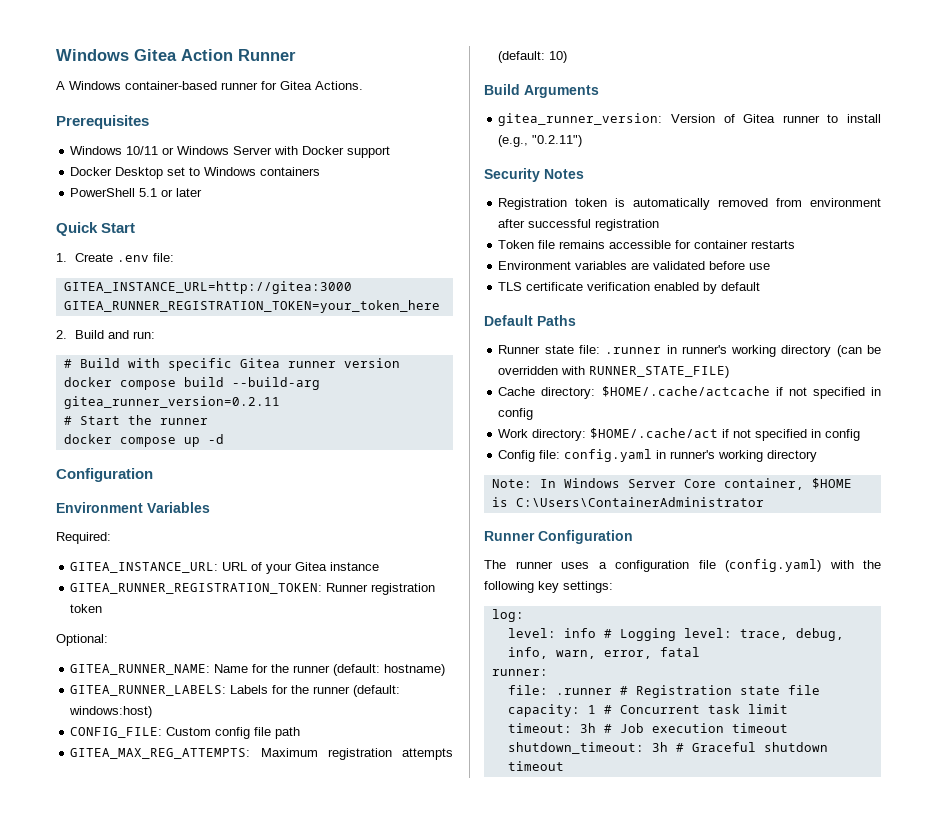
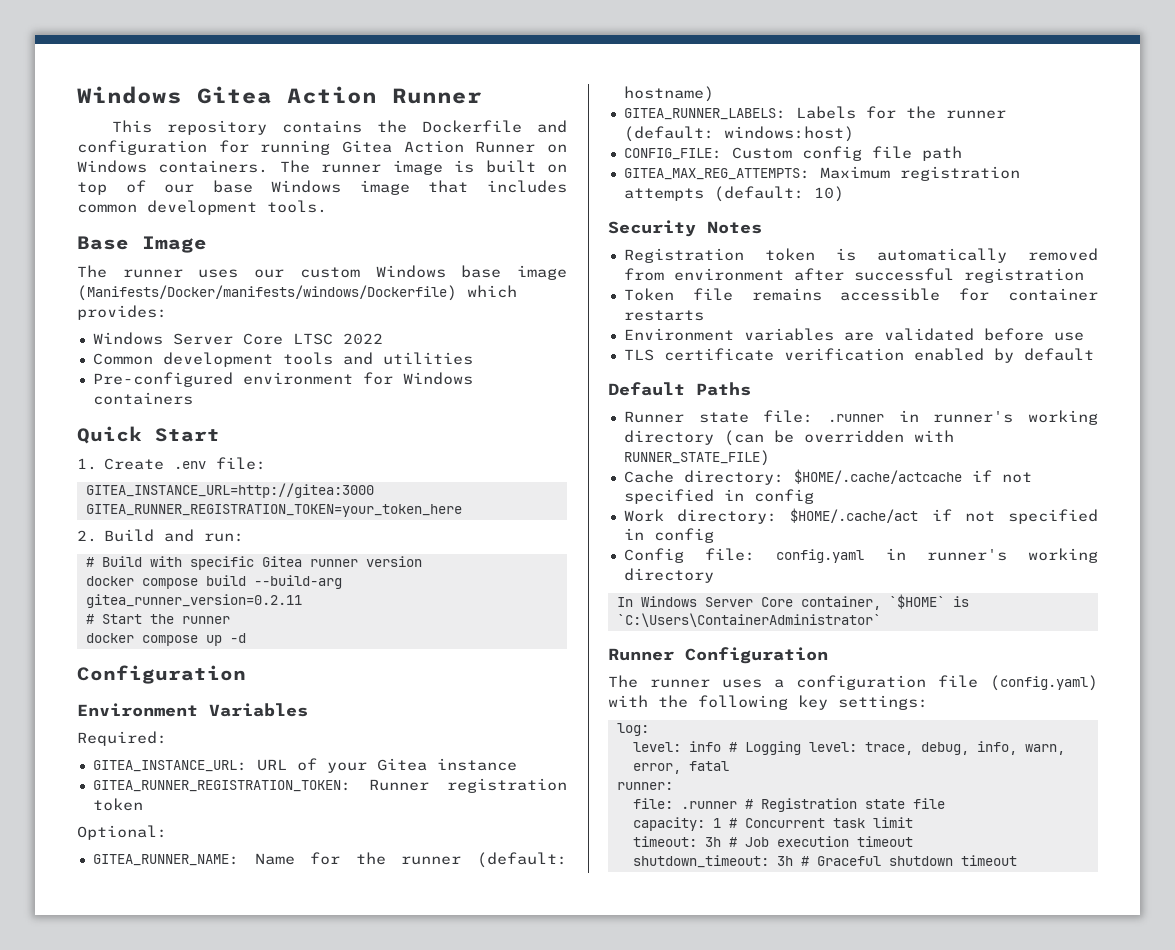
[56,81,363,90] [56,115,149,129] [70,146,391,158] [70,167,321,179] [70,188,203,197] A Windows container-based runner for Gitea Actions. // Prerequisites // Windows 10/11 or Windows Server with Docker support // Docker Desktop set to Windows containers // PowerShell 5.1 or later -> [111,120,567,135] [77,140,567,155] [77,160,567,175] [77,180,567,195] [77,200,327,215] [77,236,207,253] [77,265,567,280] [77,285,517,301] [77,305,167,320] [92,332,383,345] [92,352,473,367] [92,372,473,387] [92,392,193,405] This repository contains the Dockerfile and configuration for running Gitea Action Runner on Windows containers. The runner image is built on top of our base Windows image that includes common development tools. // Base Image // The runner uses our custom Windows base image (Manifests/Docker/manifests/windows/Dockerfile) which provides: // Windows Server Core LTSC 2022 // Common development tools and utilities // Pre-configured environment for Windows containers
[484,84,599,98] [498,113,881,126] [498,135,583,147] // Build Arguments // gitea_runner_version: Version of Gitea runner to install (e.g., "0.2.11") -> (844, 194) none
[491,479,532,488] Note: -> (714, 575) none
[811,478,852,489] [491,497,764,507] $HOME is C:\Users\ContainerAdministrator -> [888,594,969,609] [616,613,881,627] `$HOME` is `C:\Users\ContainerAdministrator`

